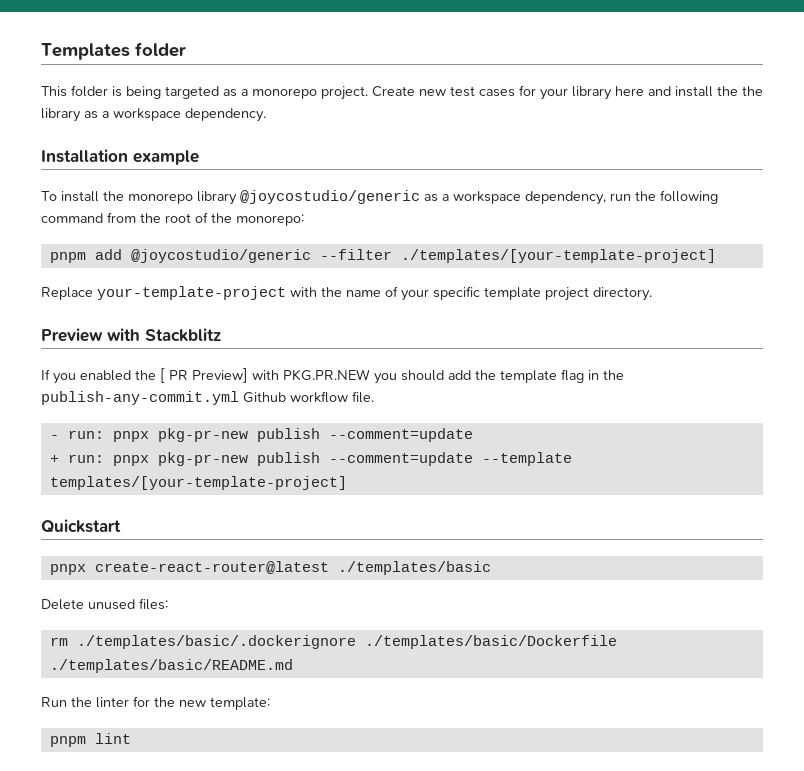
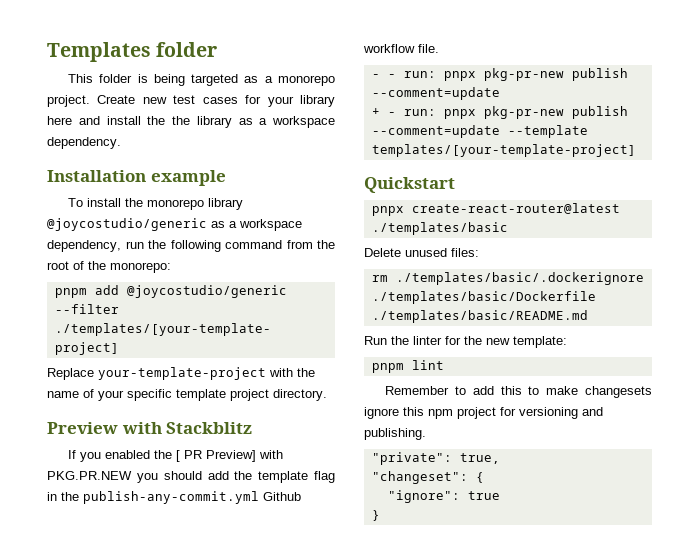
(59, 437) none -> [387,74,396,78] -
(59, 459) none -> [387,112,396,116] -
(131, 738) none -> [385,386,652,398] [364,407,603,419] [364,428,426,440] [371,452,500,465] [371,471,484,484] [387,490,500,503] [371,510,380,521] // Remember to add this to make changesets ignore this npm project for versioning and publishing. // "private": true, // "changeset": { // "ignore": true // }

